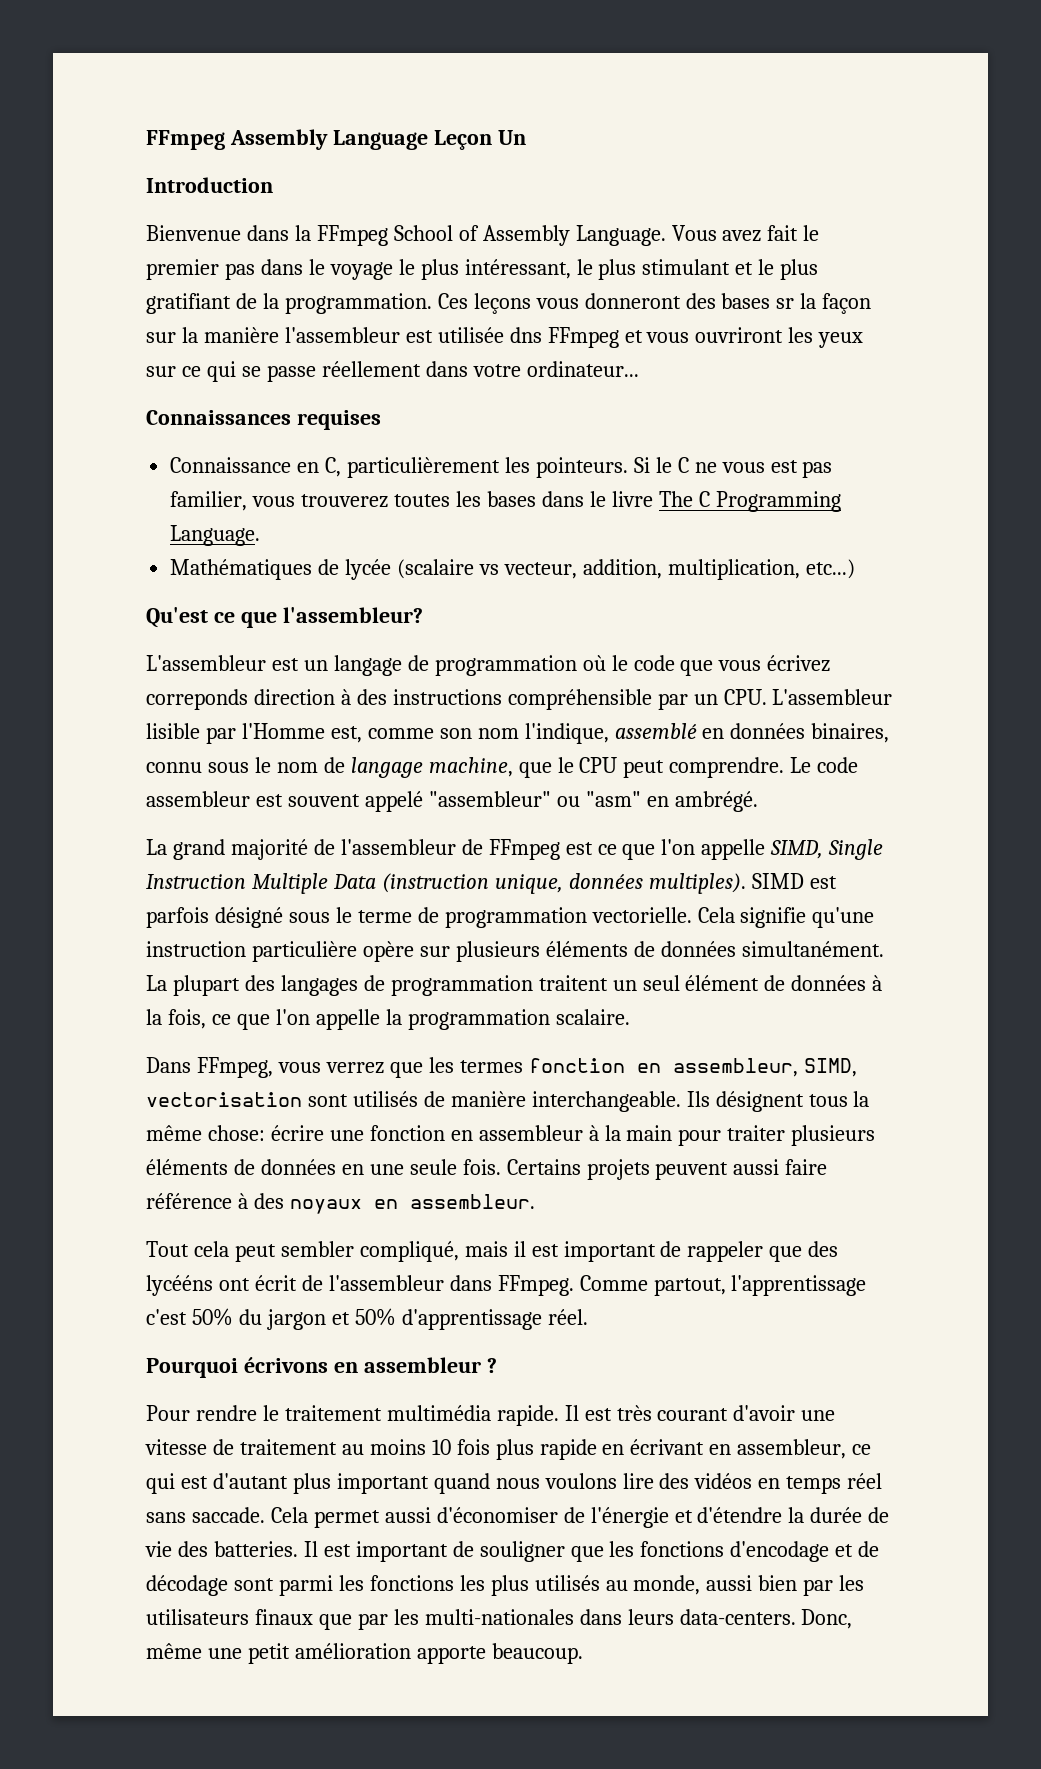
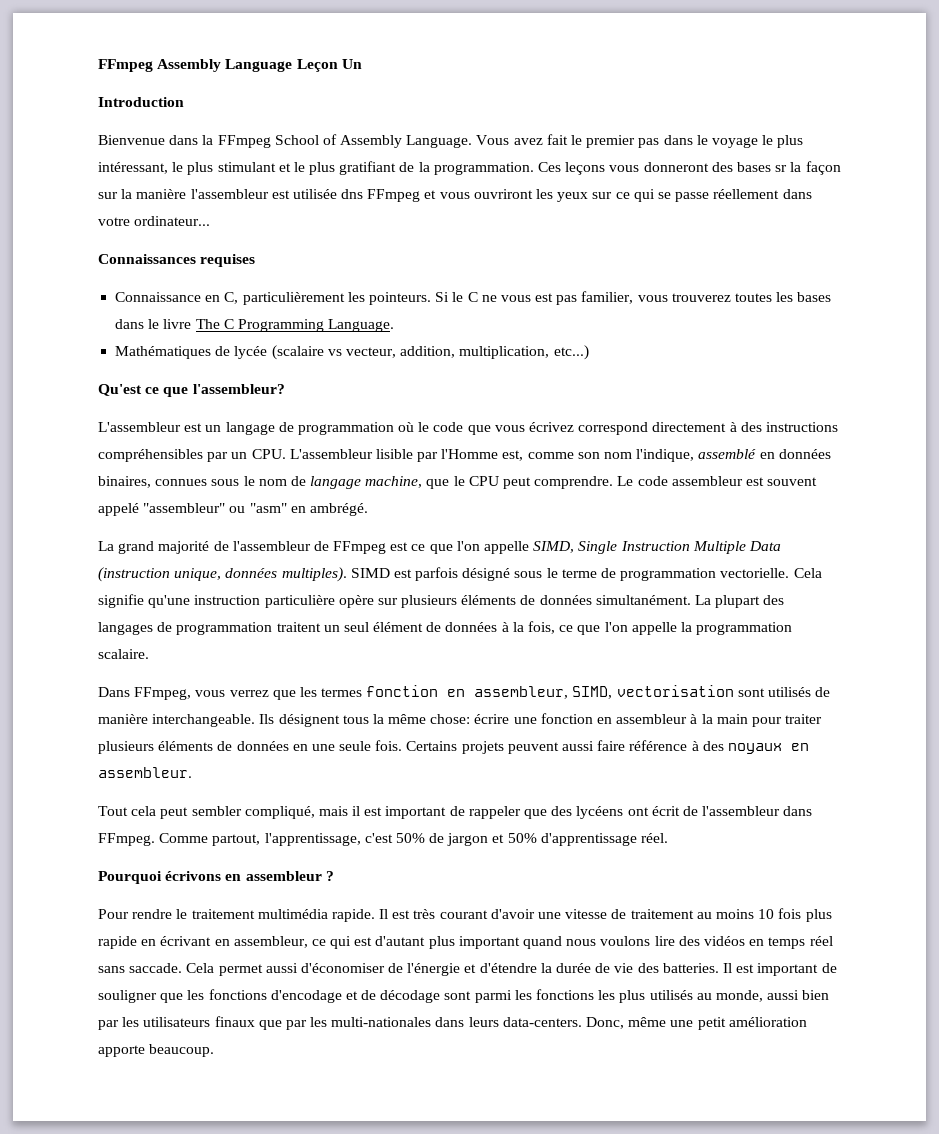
[146,689,335,710] correponds direction -> [578,422,727,435] correspond directement
[507,689,652,710] compréhensible -> [98,449,203,462] compréhensibles
[146,762,202,773] connu -> [155,479,208,486] connues
[146,1275,213,1296] lycééns -> [576,806,624,819] lycéens
[731,1275,867,1296] l'apprentissage -> [264,833,361,846] l'apprentissage,
[238,1309,262,1325] du -> [429,833,445,843] de

